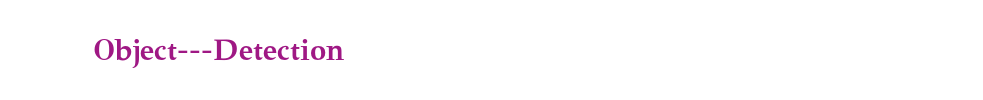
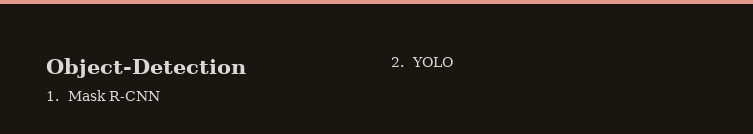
[93,39,345,68] Object---Detection -> [46,58,246,78] [46,90,161,101] [391,57,454,67] Object-Detection // 1. Mask R-CNN // 2. YOLO

